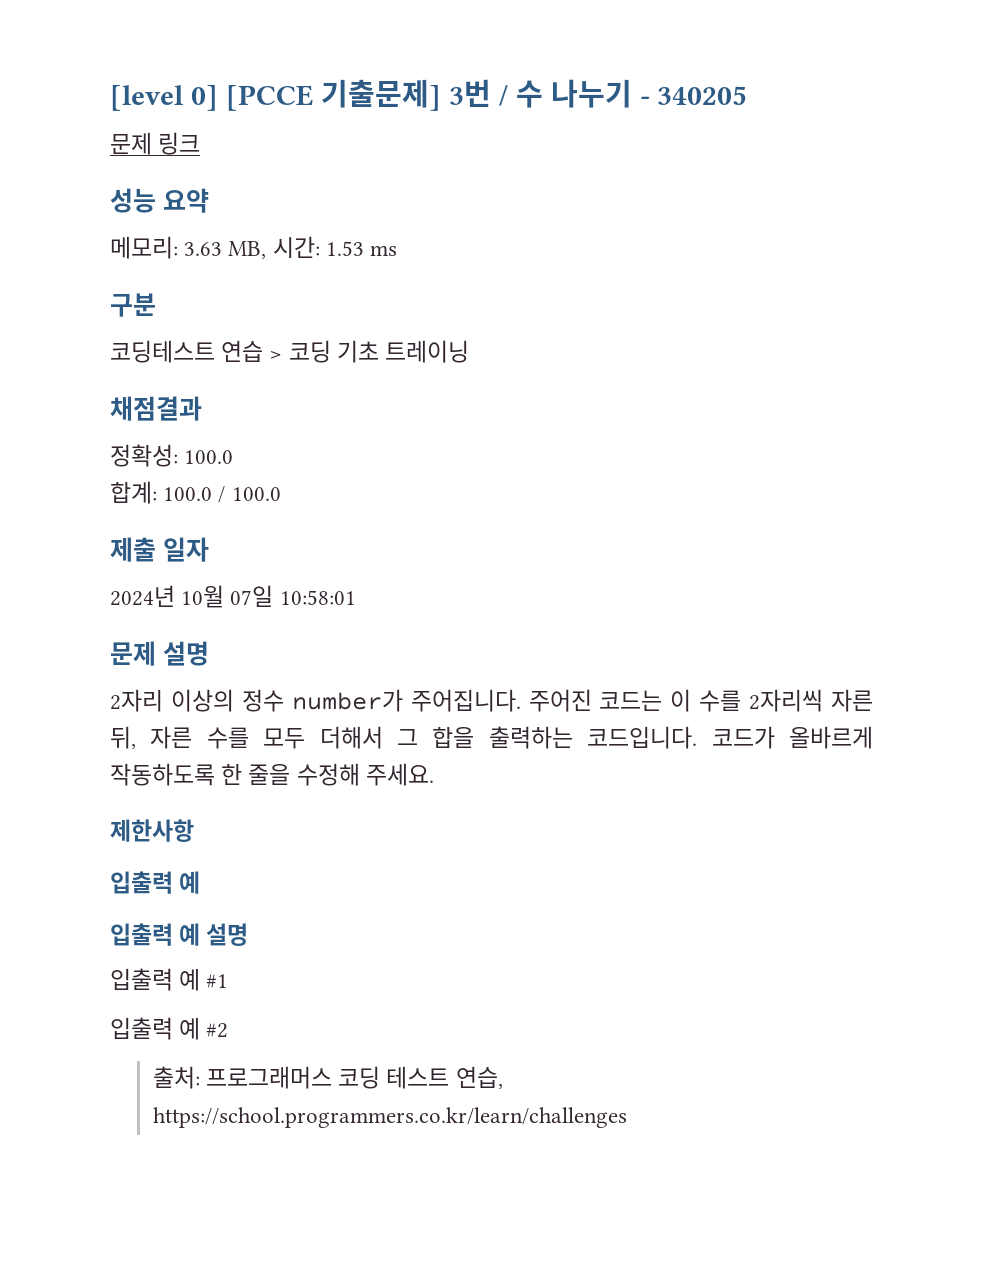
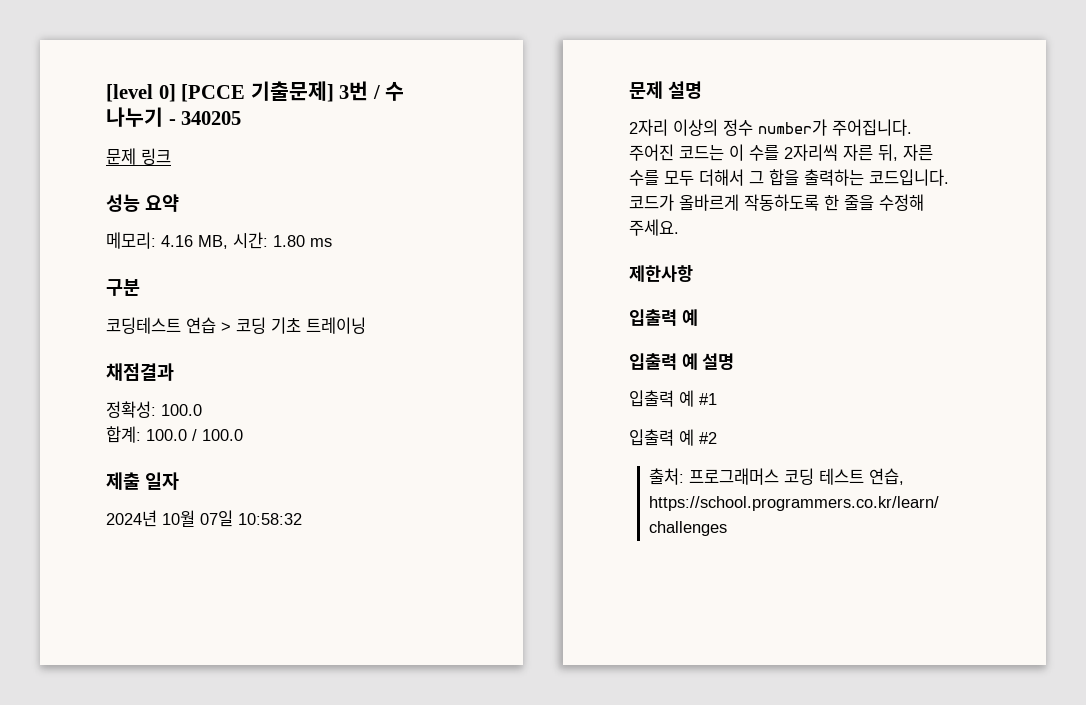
[184,242,223,256] 3.63 -> [161,235,193,247] 4.16
[325,241,364,256] 1.53 -> [273,235,305,247] 1.80
[279,590,356,605] 10:58:01 -> [238,513,302,525] 10:58:32

